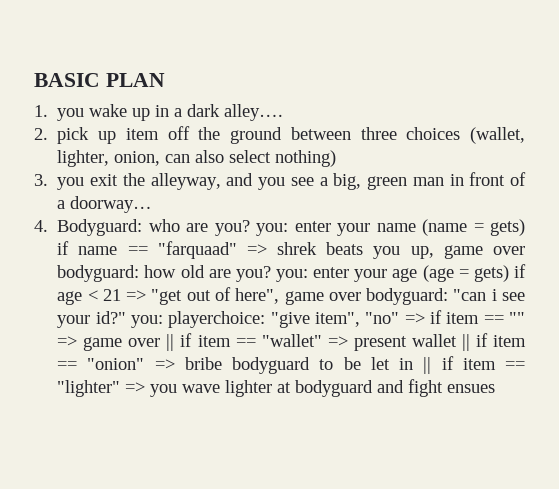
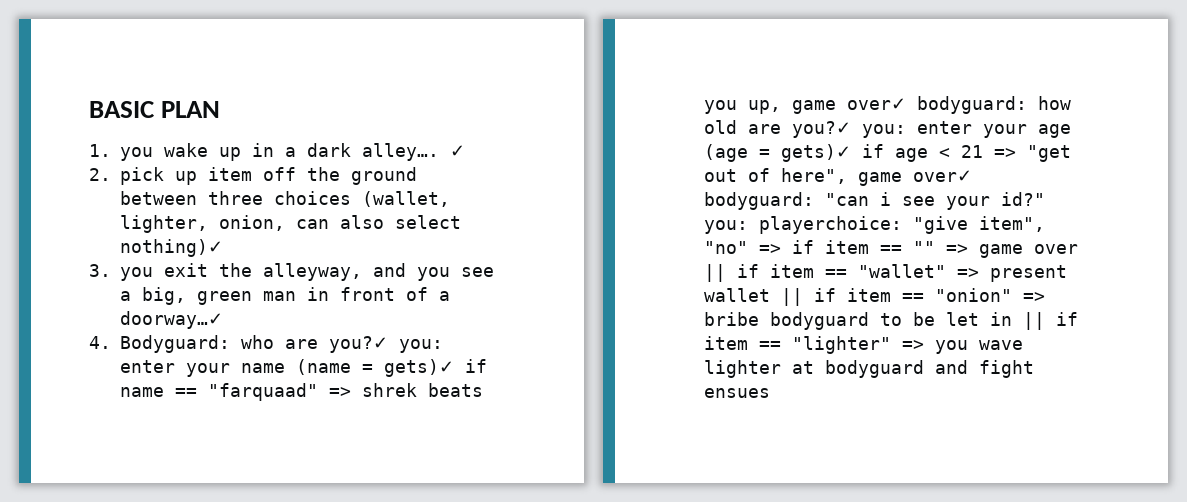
(284, 112) none -> [450,145,465,157] ✓
[275,150,337,167] nothing) -> [120,239,223,257] nothing)✓
[70,196,153,213] doorway… -> [120,311,223,329] doorway…✓
[214,220,250,236] you? -> [329,336,388,353] you?✓
[490,219,526,236] gets) -> [384,359,454,377] gets)✓
[493,246,525,255] over -> [847,98,906,110] over✓
[235,266,271,282] you? -> [792,121,851,138] you?✓
[473,265,509,282] gets) -> [781,144,851,162] gets)✓
[328,292,361,301] over -> [913,170,972,182] over✓

